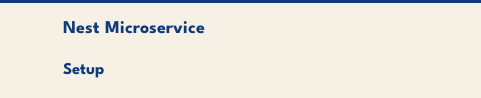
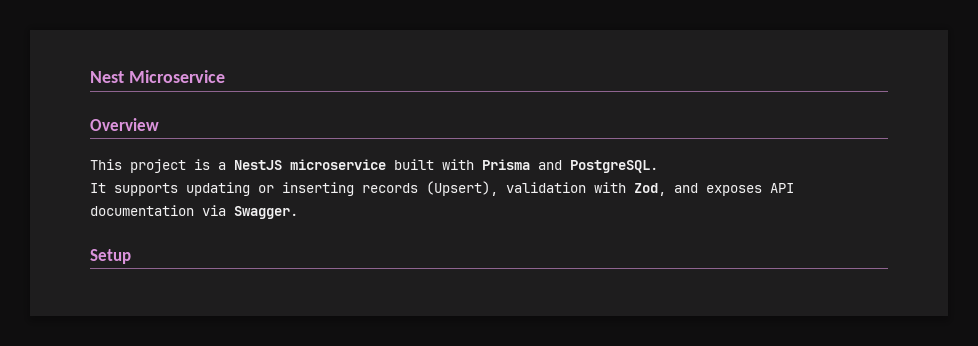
(205, 27) none -> [90,118,159,131] [90,159,658,173] [90,181,794,196] [90,205,298,219] // Overview // This project is a NestJS microservice built with Prisma and PostgreSQL. // It supports updating or inserting records (Upsert), validation with Zod, and exposes API documentation via Swagger.

